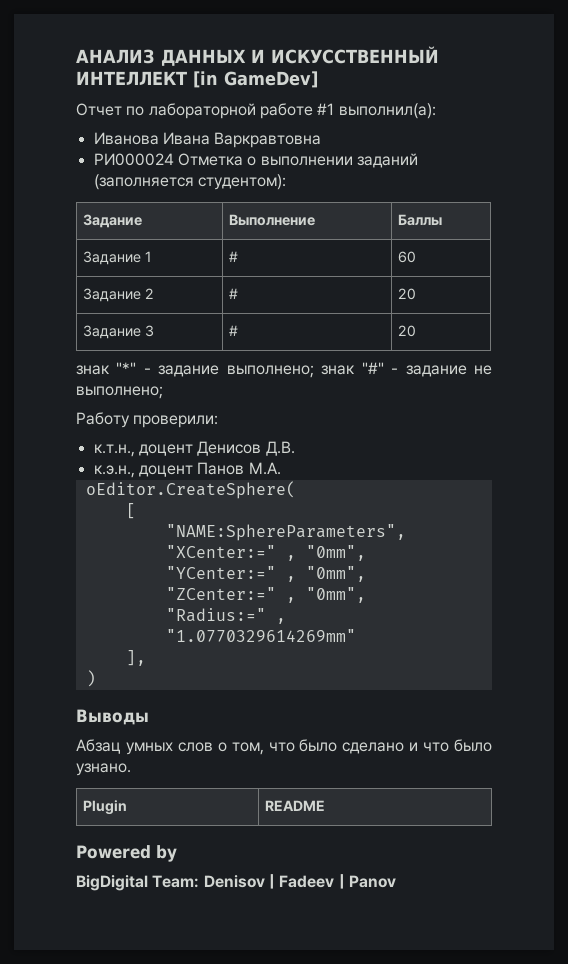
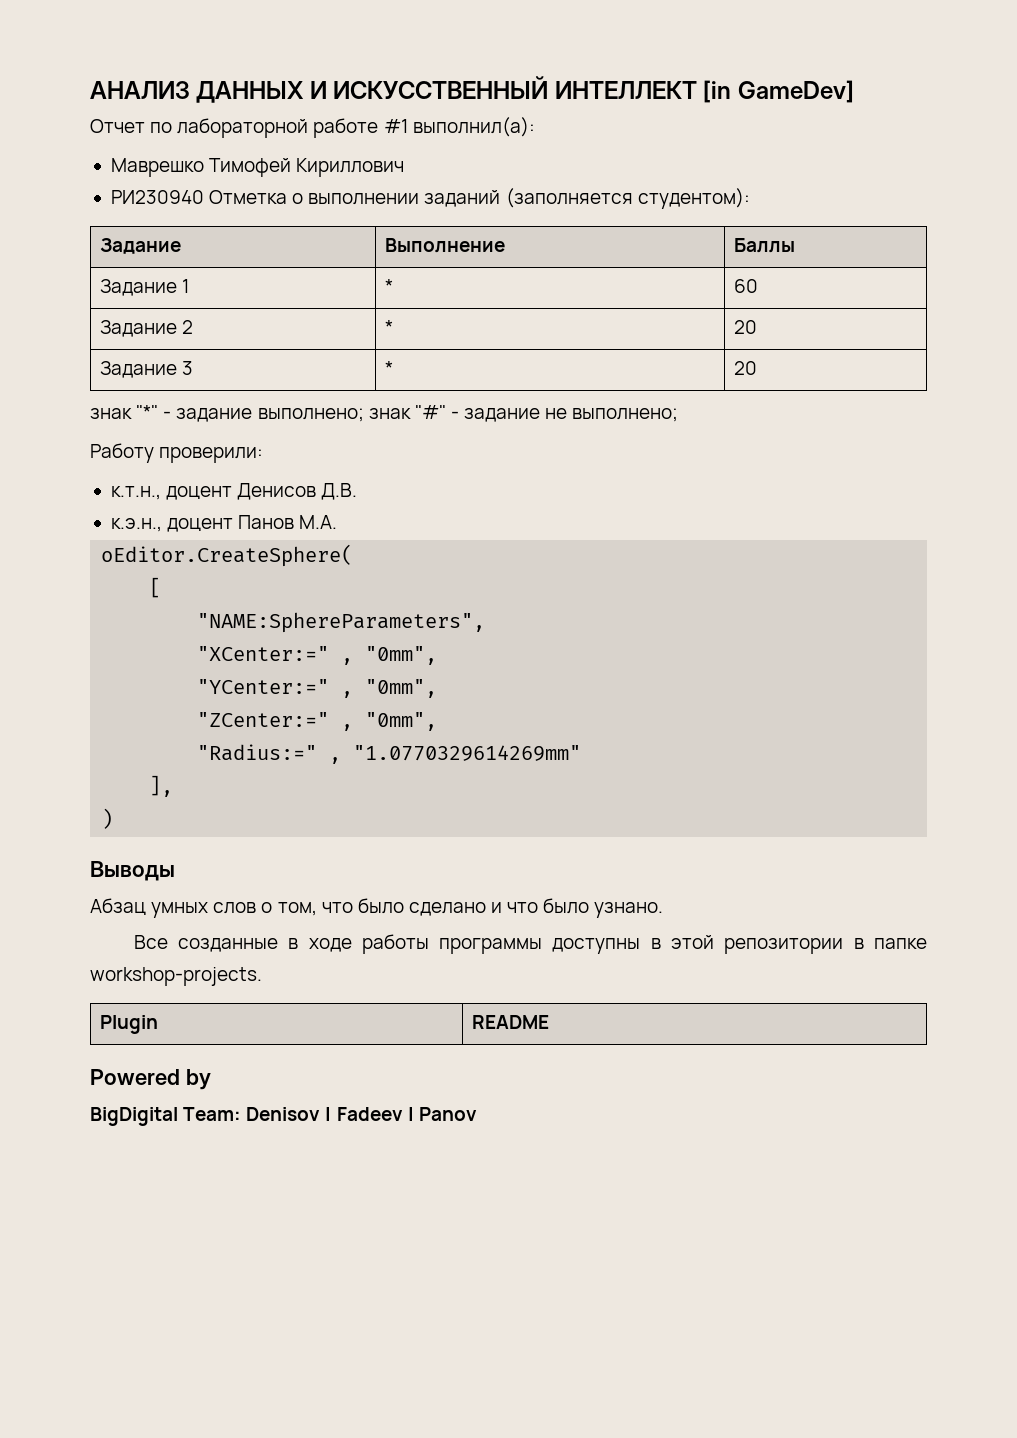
[93,132,322,148] [93,153,174,166] Иванова Ивана Варкравтовна // РИ000024 -> [110,158,405,177] [110,190,204,204] Маврешко Тимофей Кириллович // РИ230940
[229,251,239,262] # -> [384,279,393,293] *
[229,288,239,299] # -> [384,320,393,334] *
[229,325,239,336] # -> [384,361,393,375] *
(131, 769) none -> [133,934,927,954] [90,967,262,986] // Все созданные в ходе работы программы доступны в этой репозитории в папке workshop-projects.

